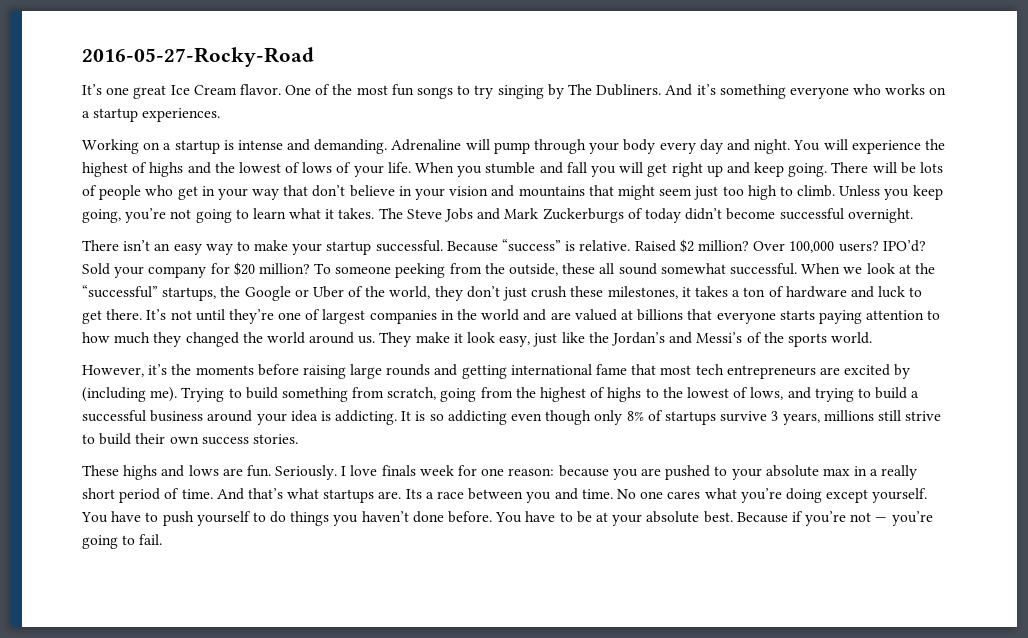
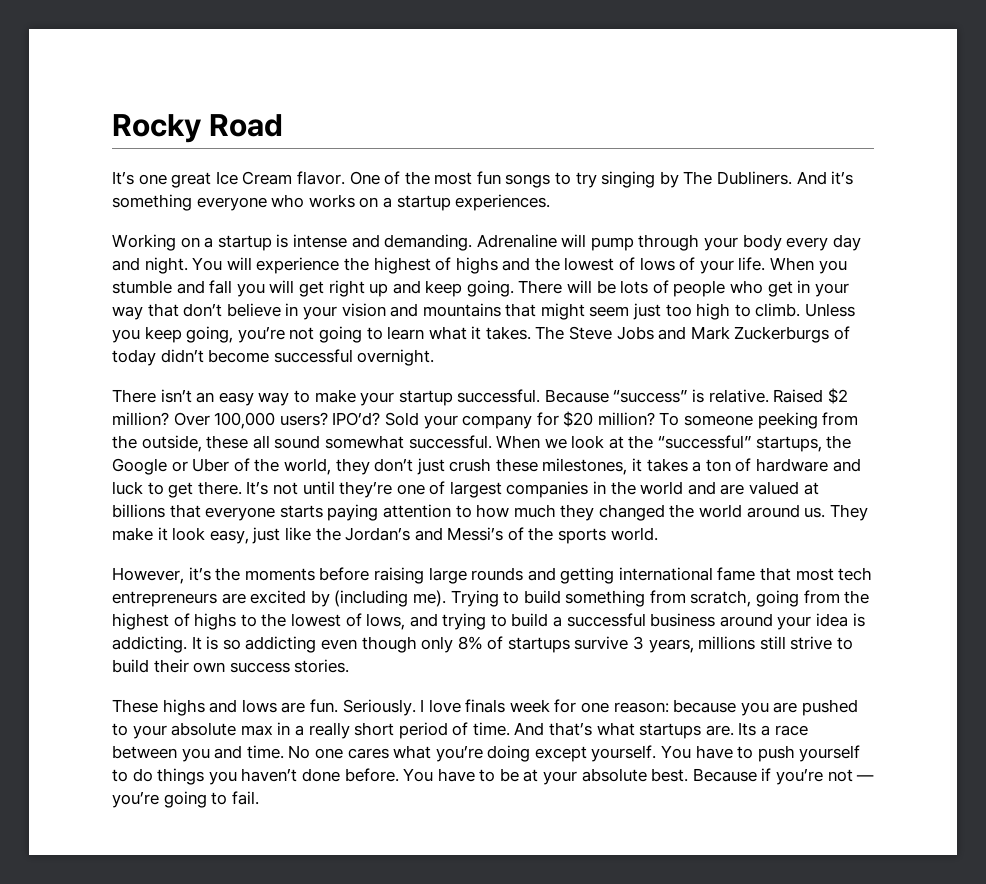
[82,47,314,67] 2016-05-27-Rocky-Road -> [112,114,284,143] Rocky Road

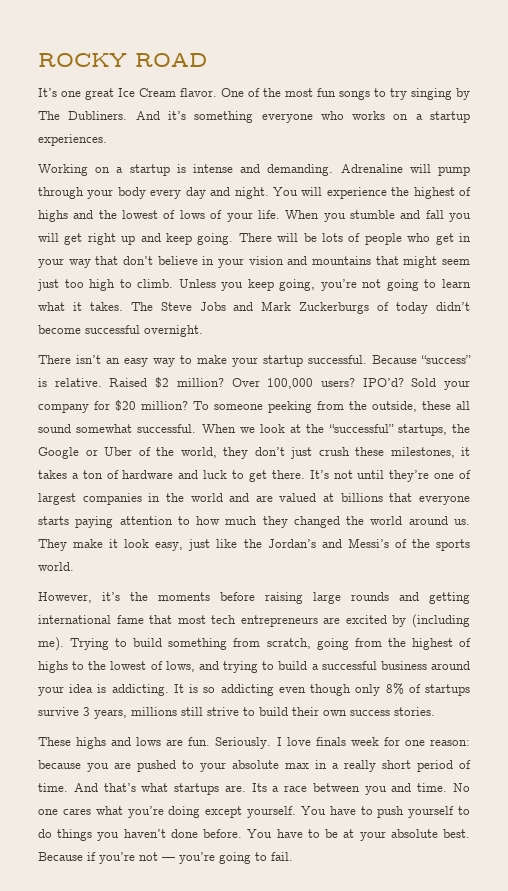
[112,114,284,143] Rocky Road -> [38,53,207,67] ROCKY ROAD

